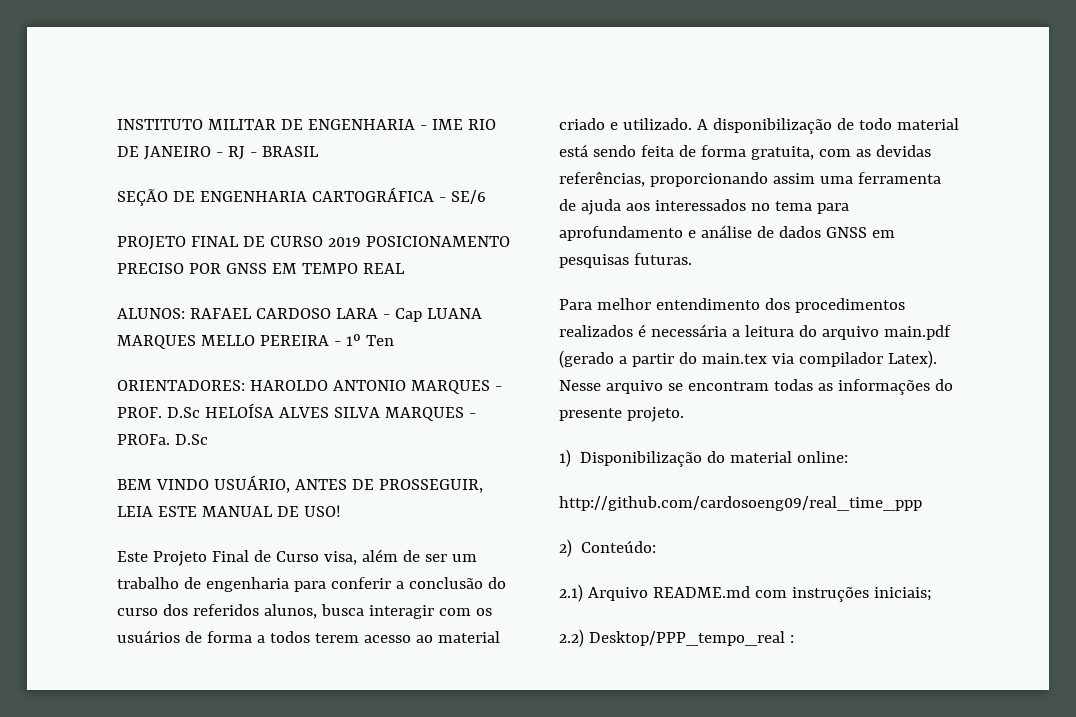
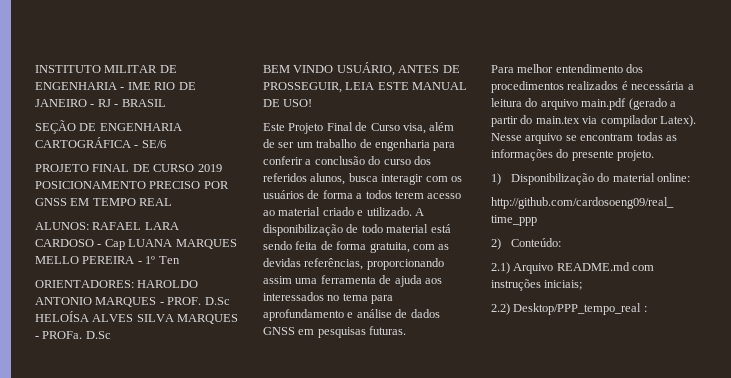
[255,308,378,319] CARDOSO LARA -> [144,222,179,230] [35,239,94,247] LARA CARDOSO

